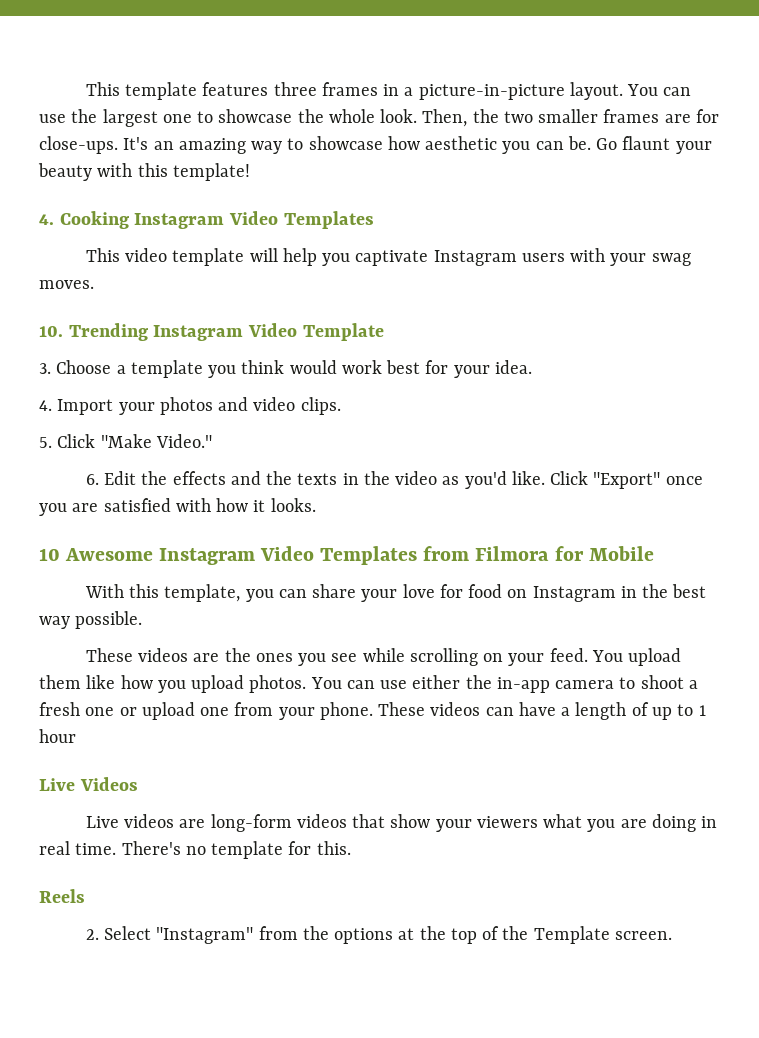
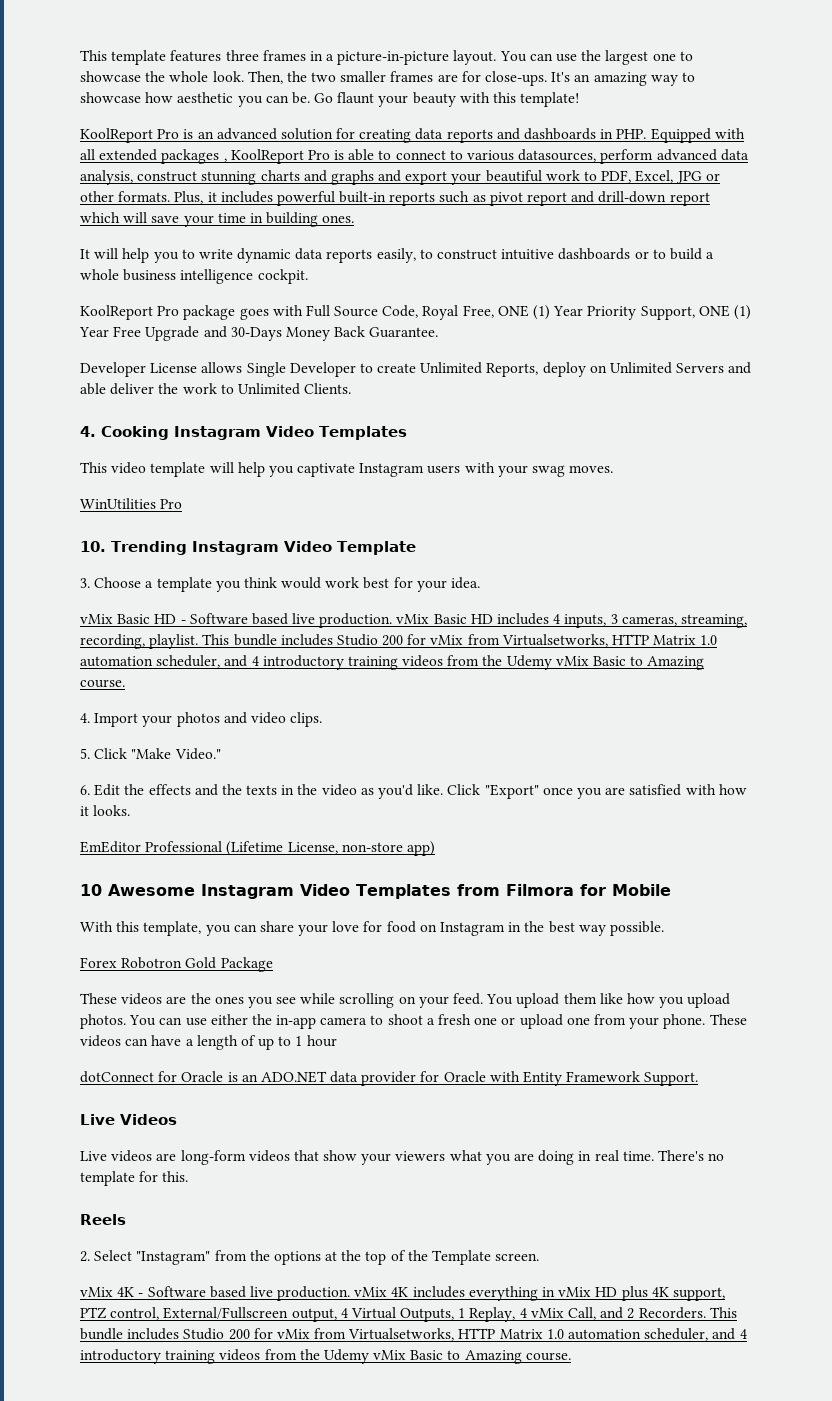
(250, 172) none -> [80,128,745,143] [80,149,749,164] [80,170,720,185] [80,191,710,206] [80,212,355,227] [80,248,715,263] [80,269,308,284] [80,305,751,320] [79,326,439,341] [80,362,752,377] [80,383,352,395] // KoolReport Pro is an advanced solution for creating data reports and dashboards in PHP. Equipped with all extended packages , KoolReport Pro is able to connect to various datasources, perform advanced data analysis, construct stunning charts and graphs and export your beautiful work to PDF, Excel, JPG or other formats. Plus, it includes powerful built-in reports such as pivot report and drill-down report which will save your time in building ones. // It will help you to write dynamic data reports easily, to construct intuitive dashboards or to build a whole business intelligence cockpit. // KoolReport Pro package goes with Full Source Code, Royal Free, ONE (1) Year Priority Support, ONE (1) Year Free Upgrade and 30-Days Money Back Guarantee. // Developer License allows Single Developer to create Unlimited Reports, deploy on Unlimited Servers and able deliver the work to Unlimited Clients.
(94, 284) none -> [80,498,183,509] // WinUtilities Pro
(532, 367) none -> [80,613,747,628] [80,634,718,649] [80,655,705,670] [80,679,125,688] // vMix Basic HD - Software based live production. vMix Basic HD includes 4 inputs, 3 cameras, streaming, recording, playlist. This bundle includes Studio 200 for vMix from Virtualsetworks, HTTP Matrix 1.0 automation scheduler, and 4 introductory training videos from the Udemy vMix Basic to Amazing course.
(316, 505) none -> [80,841,435,856] // EmEditor Professional (Lifetime License, non-store app)
(143, 620) none -> [80,957,273,972] // Forex Robotron Gold Package
(76, 736) none -> [80,1071,699,1086] // dotConnect for Oracle is an ADO.NET data provider for Oracle with Entity Framework Support.
(672, 935) none -> [80,1286,725,1301] [80,1307,737,1322] [80,1328,747,1341] [80,1349,571,1364] // vMix 4K - Software based live production. vMix 4K includes everything in vMix HD plus 4K support, PTZ control, External/Fullscreen output, 4 Virtual Outputs, 1 Replay, 4 vMix Call, and 2 Recorders. This bundle includes Studio 200 for vMix from Virtualsetworks, HTTP Matrix 1.0 automation scheduler, and 4 introductory training videos from the Udemy vMix Basic to Amazing course.

